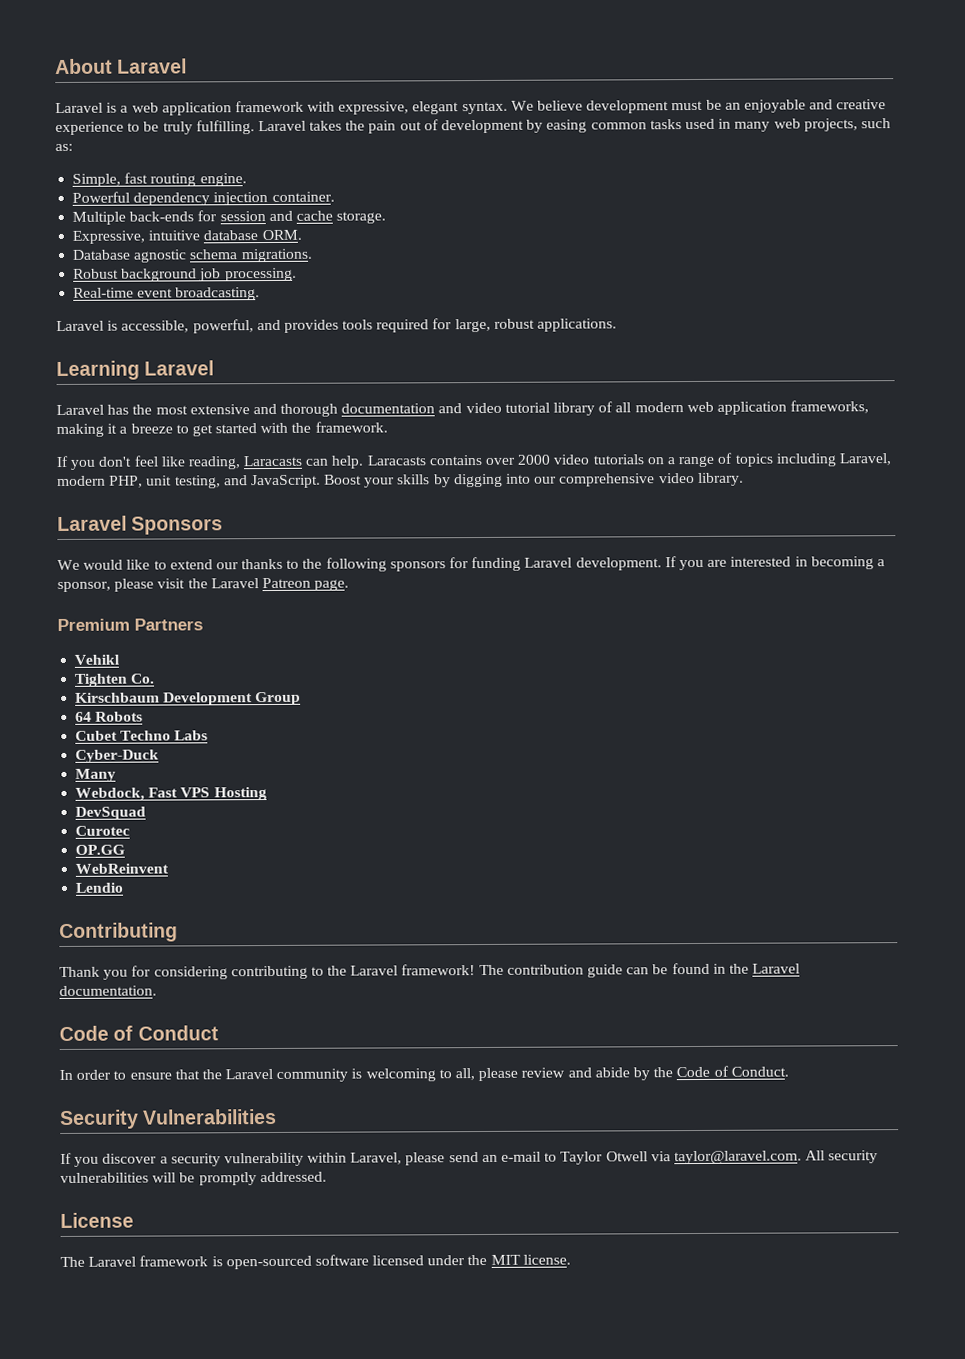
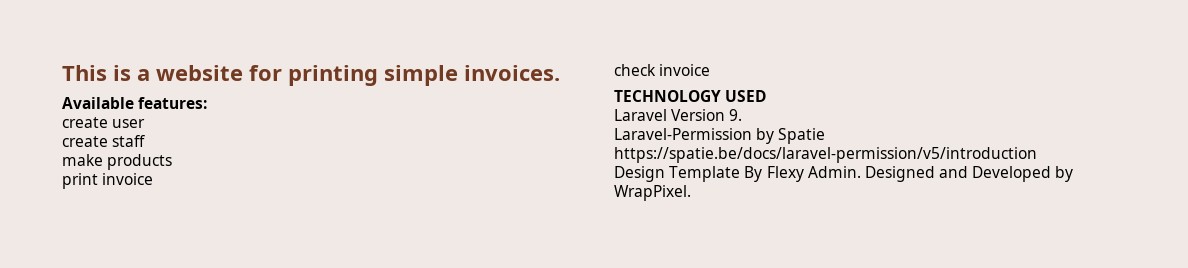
[55,58,188,75] [55,99,887,116] [55,118,891,136] [55,143,73,152] [72,172,247,187] [72,191,335,206] [72,210,387,225] [72,229,302,244] [72,248,313,263] [73,267,297,282] [73,287,261,301] [56,318,618,334] [56,360,215,381] [56,400,870,417] [56,421,388,438] [56,452,891,470] [57,472,744,489] [57,515,224,535] [57,556,885,572] [57,577,350,593] [57,618,203,632] [74,654,121,665] [74,673,156,687] [75,691,302,706] [75,711,144,722] [75,730,209,741] [75,749,160,763] [75,768,117,782] [75,787,267,801] [75,806,147,820] [75,825,131,836] [75,844,126,855] [75,863,170,874] [75,882,125,893] [59,922,178,942] [59,962,801,980] [59,985,157,996] [59,1025,219,1041] [59,1065,789,1082] [60,1108,278,1129] [60,1150,879,1167] [60,1171,327,1186] [60,1212,134,1228] [60,1254,571,1270] About Laravel // Laravel is a web application framework with expressive, elegant syntax. We believe development must be an enjoyable and creative experience to be truly fulfilling. Laravel takes the pain out of development by easing common tasks used in many web projects, such as: // Simple, fast routing engine. // Powerful dependency injection container. // Multiple back-ends for session and cache storage. // Expressive, intuitive database ORM. // Database agnostic schema migrations. // Robust background job processing. // Real-time event broadcasting. // Laravel is accessible, powerful, and provides tools required for large, robust applications. // Learning Laravel // Laravel has the most extensive and thorough documentation and video tutorial library of all modern web application frameworks, making it a breeze to get started with the framework. // If you don't feel like reading, Laracasts can help. Laracasts contains over 2000 video tutorials on a range of topics including Laravel, modern PHP, unit testing, and JavaScript. Boost your skills by digging into our comprehensive video library. // Laravel Sponsors // We would like to extend our thanks to the following sponsors for funding Laravel development. If you are interested in becoming a sponsor, please visit the Laravel Patreon page. // Premium Partners // Vehikl // Tighten Co. // Kirschbaum Development Group // 64 Robots // Cubet Techno Labs // Cyber-Duck // Many // Webdock, Fast VPS Hosting // DevSquad // Curotec // OP.GG // WebReinvent // Lendio // Contributing // Thank you for considering contributing to the Laravel framework! The contribution guide can be found in the Laravel documentation. // Code of Conduct // In order to ensure that the Laravel community is welcoming to all, please review and abide by the Code of Conduct. // Security Vulnerabilities // If you discover a security vulnerability within Laravel, please send an e-mail to Taylor Otwell via taylor@laravel.com. All security vulnerabilities will be promptly addressed. // License // The Laravel framework is open-sourced software licensed under the MIT license. -> [62,65,560,86] [62,97,208,109] [62,117,146,128] [62,135,146,147] [62,154,173,170] [62,173,154,189] [614,64,711,76] [614,90,767,102] [614,109,743,121] [614,128,826,144] [614,147,1037,163] [614,166,1074,182] [614,185,691,201] This is a website for printing simple invoices. // Available features: // create user // create staff // make products // print invoice // check invoice // TECHNOLOGY USED // Laravel Version 9. // Laravel-Permission by Spatie https://spatie.be/docs/laravel-permission/v5/introduction // Design Template By Flexy Admin. Designed and Developed by WrapPixel.

